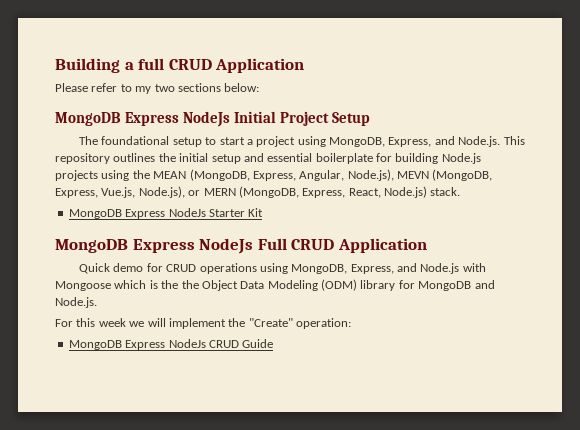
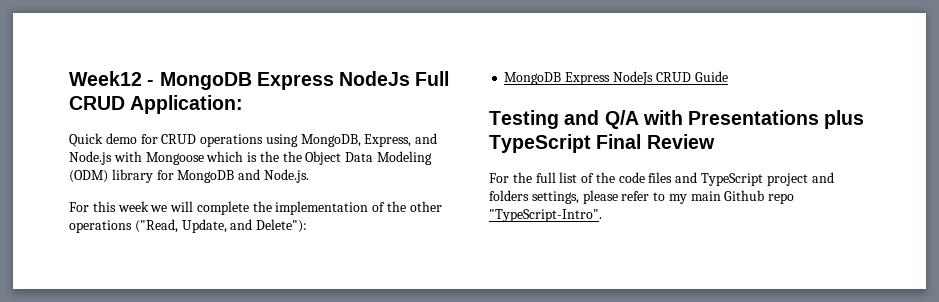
[55,58,305,73] [55,83,260,94] [55,111,371,127] [79,136,525,147] [55,153,481,164] [55,169,493,181] [55,186,461,198] [68,208,264,219] Building a full CRUD Application // Please refer to my two sections below: // MongoDB Express NodeJs Initial Project Setup // The foundational setup to start a project using MongoDB, Express, and Node.js. This repository outlines the initial setup and essential boilerplate for building Node.js projects using the MEAN (MongoDB, Express, Angular, Node.js), MEVN (MongoDB, Express, Vue.js, Node.js), or MERN (MongoDB, Express, React, Node.js) stack. // MongoDB Express NodeJs Starter Kit // -> [69,71,155,86] Week12 -
[337,238,427,253] Application -> [130,95,244,114] Application:
[168,318,351,329] implement the "Create" operation: -> [196,201,442,215] [69,219,308,233] complete the implementation of the other operations ("Read, Update, and Delete"):
(274, 343) none -> [489,110,865,129] [489,134,715,153] [489,172,834,186] [489,190,795,204] [489,209,602,222] // Testing and Q/A with Presentations plus TypeScript Final Review // For the full list of the code files and TypeScript project and folders settings, please refer to my main Github repo "TypeScript-Intro".

